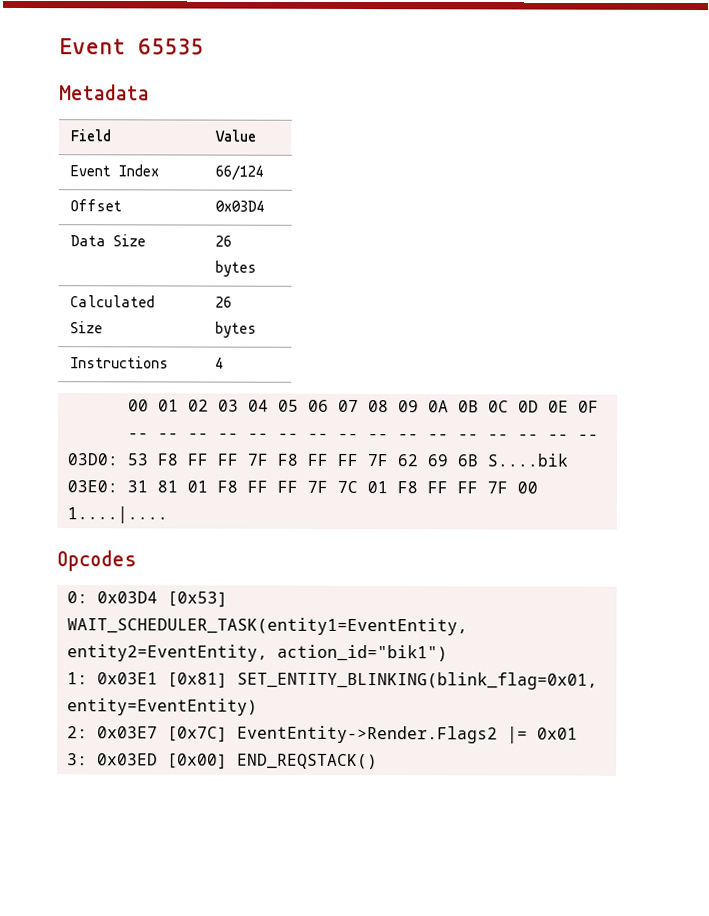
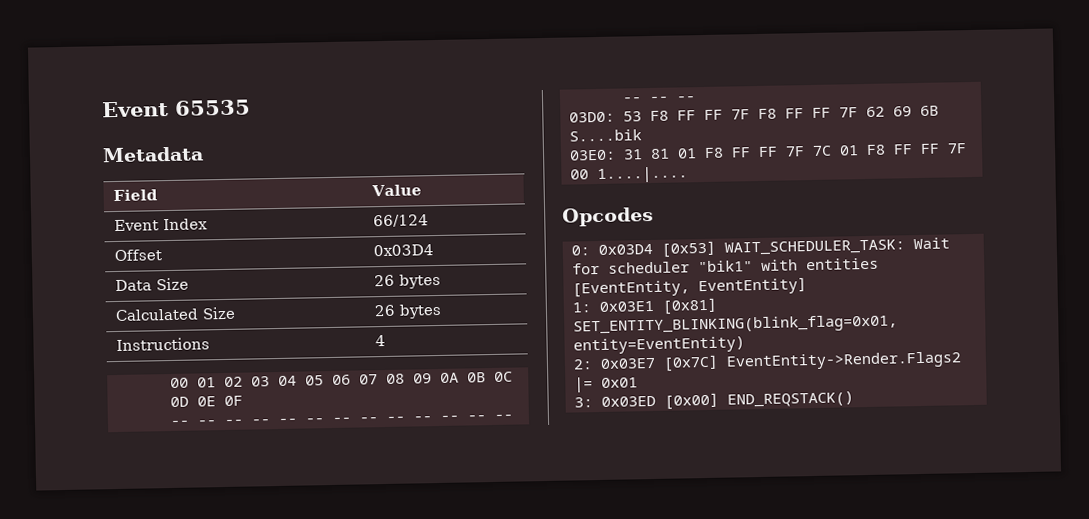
[66,617,468,636] [66,644,448,662] WAIT_SCHEDULER_TASK(entity1=EventEntity, entity2=EventEntity, action_id="bik1") -> [724,237,950,256] [572,257,879,275] [572,277,807,298] WAIT_SCHEDULER_TASK: Wait for scheduler "bik1" with entities [EventEntity, EventEntity]

